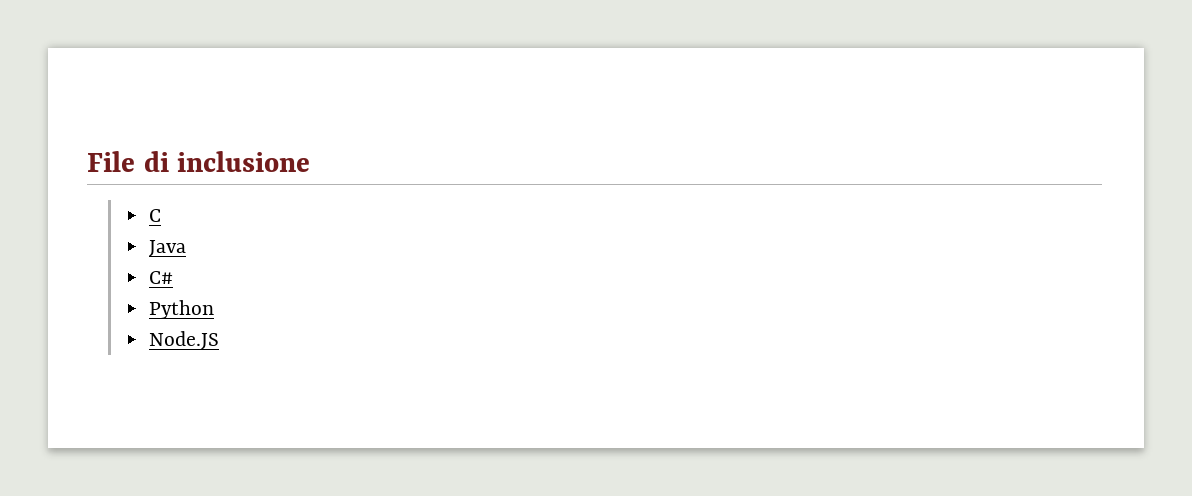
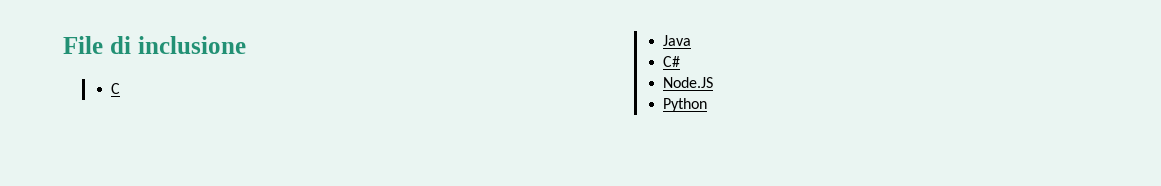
(174, 277) none -> [663,77,714,88] // Node.JS
[149,331,220,350] // Node.JS -> (708, 105) none

